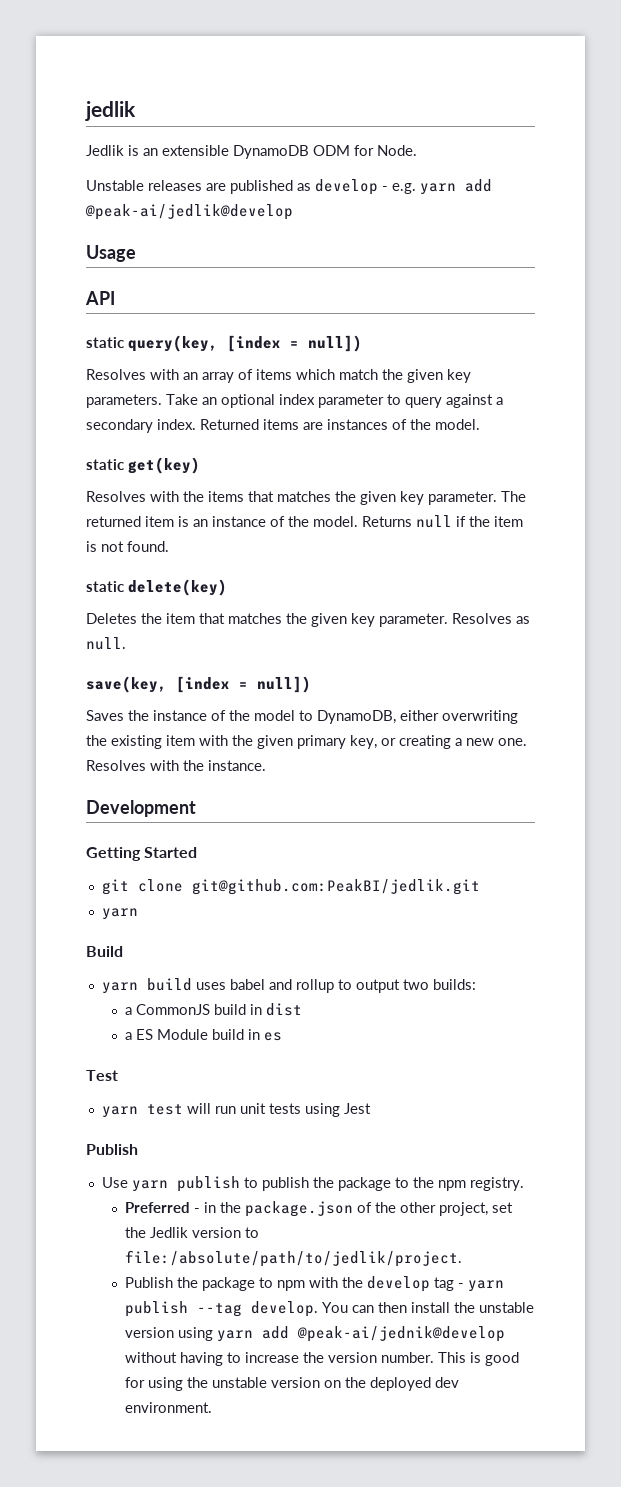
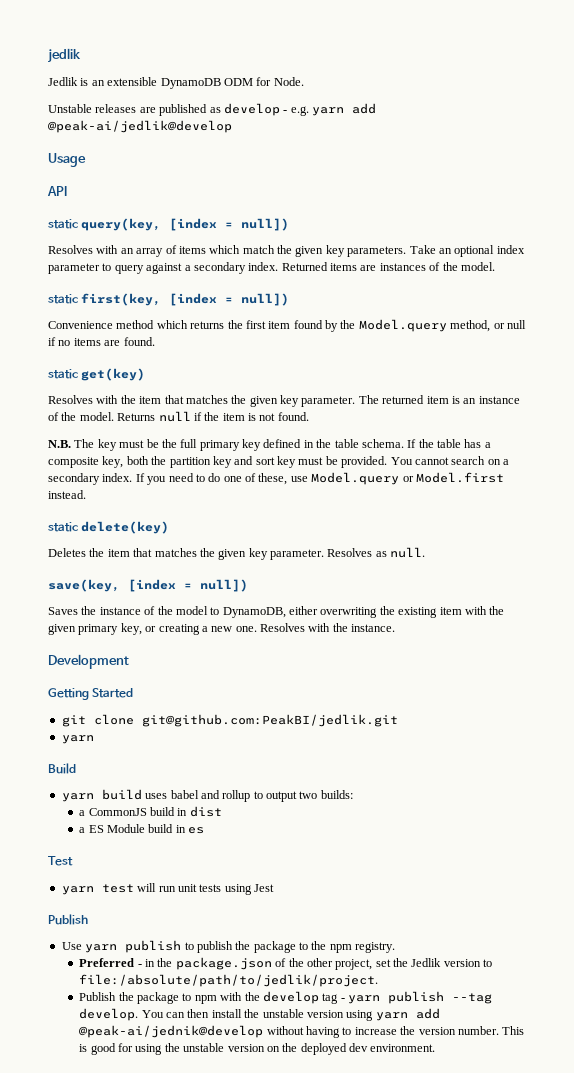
(480, 424) none -> [48,293,290,306] [48,319,526,332] [48,337,155,346] // static first(key, [index = null]) // Convenience method which returns the first item found by the Model.query method, or null if no items are found.
[208,491,244,502] items -> [139,396,162,404] item
(169, 546) none -> [48,439,491,451] [48,456,509,468] [48,472,504,485] [48,490,86,499] // N.B. The key must be the full primary key defined in the table schema. If the table has a composite key, both the partition key and sort key must be provided. You cannot search on a secondary index. If you need to do one of these, use Model.query or Model.first instead.

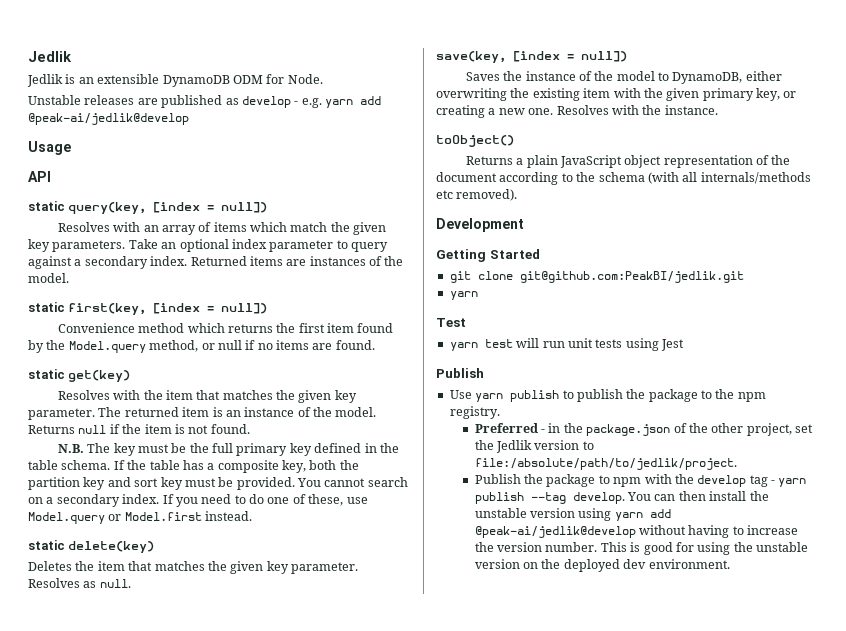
[48,48,81,63] jedlik -> [28,51,72,62] Jedlik
(396, 628) none -> [436,135,514,147] [465,155,791,168] [436,172,811,185] [436,189,518,201] // toObject() // Returns a plain JavaScript object representation of the document according to the schema (with all internals/methods etc removed).
[48,763,76,774] [61,789,353,802] [79,806,222,817] [79,824,205,834] // Build // yarn build uses babel and rollup to output two builds: // a CommonJS build in dist // a ES Module build in es -> (478, 295) none
[79,1025,264,1038] @peak-ai/jednik@develop -> [474,526,636,538] @peak-ai/jedlik@develop

